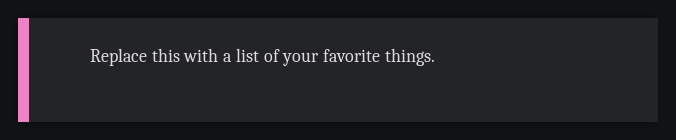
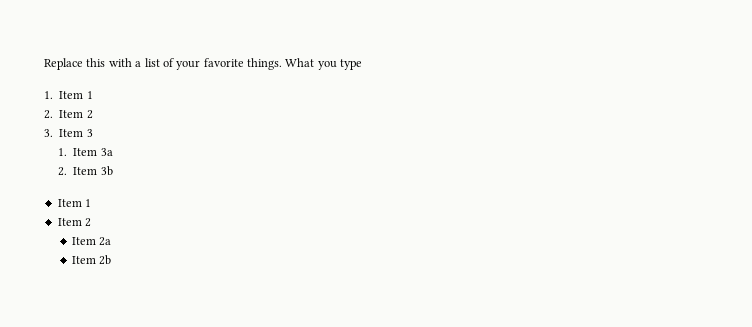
(435, 57) none -> [285,58,363,70] [44,91,93,99] [44,110,93,119] [44,129,93,137] [58,148,113,156] [58,166,113,176] [57,199,92,207] [57,218,92,227] [71,237,112,246] [71,255,112,265] What you type // 1. Item 1 // 2. Item 2 // 3. Item 3 // 1. Item 3a // 2. Item 3b // Item 1 // Item 2 // Item 2a // Item 2b

